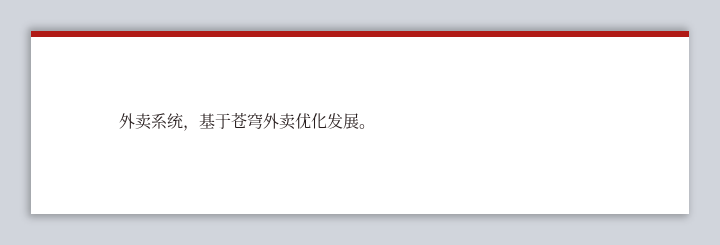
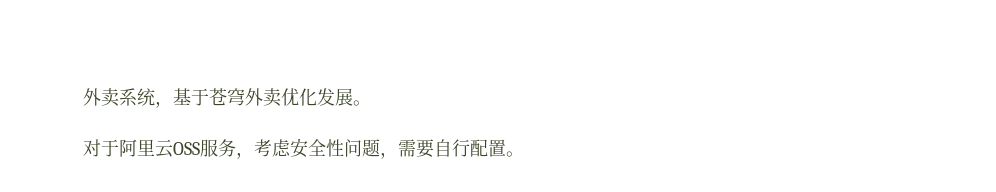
(375, 126) none -> [83,138,524,159] // 对于阿里云OSS服务，考虑安全性问题，需要自行配置。

